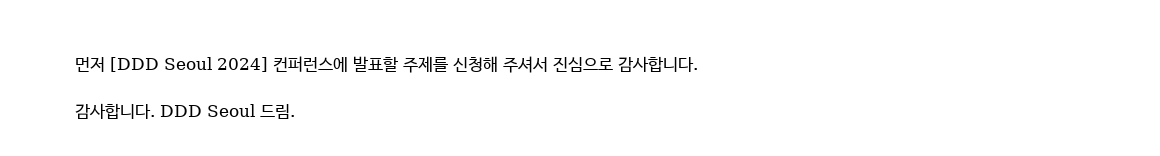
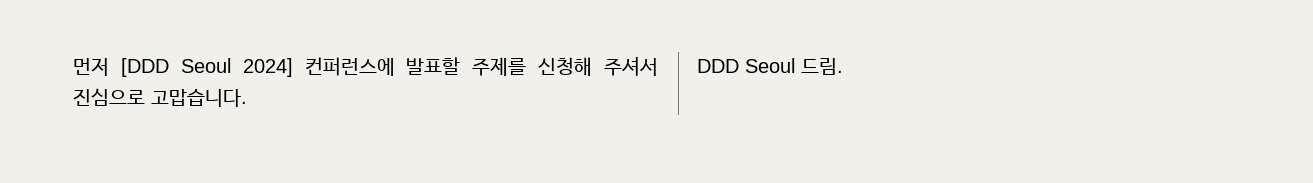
[618,56,698,72] [75,103,155,119] 감사합니다. // 감사합니다. -> [151,89,247,107] 고맙습니다. //

